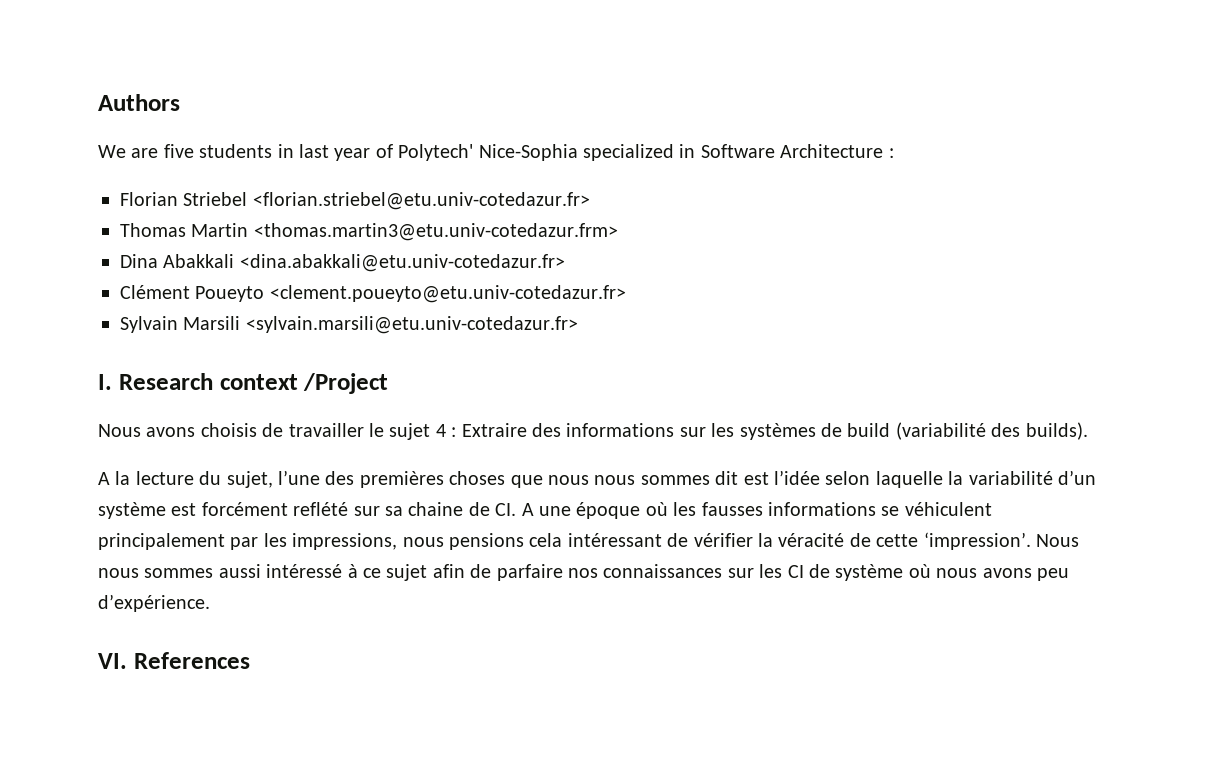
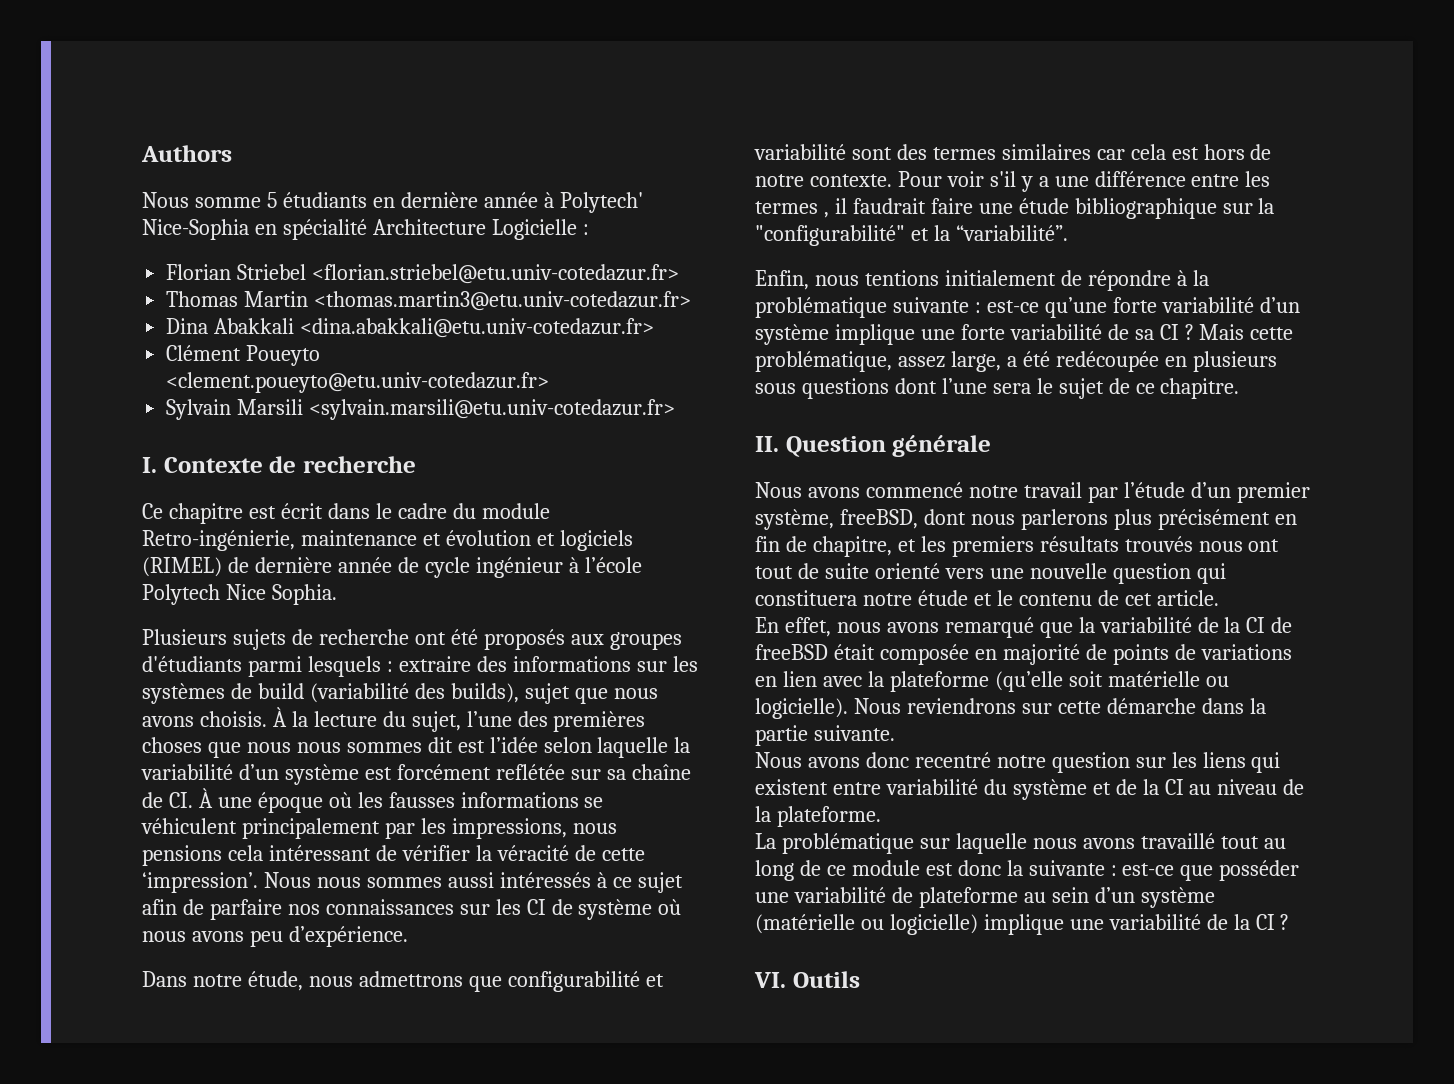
[98,144,884,161] We are five students in last year of Polytech' Nice-Sophia specialized in Software Architecture -> [142,192,643,213] [142,219,577,240] Nous somme 5 étudiants en dernière année à Polytech' Nice-Sophia en spécialité Architecture Logicielle
[253,223,618,241] <thomas.martin3@etu.univ-cotedazur.frm> -> [314,291,692,311] <thomas.martin3@etu.univ-cotedazur.fr>
[118,373,389,394] [98,423,527,440] Research context /Project // Nous avons choisis de travailler le sujet 4 : Extraire -> [163,456,416,473] [142,503,550,524] [142,530,633,551] [142,557,642,578] [142,584,337,605] [142,629,682,650] [142,656,471,677] Contexte de recherche // Ce chapitre est écrit dans le cadre du module Retro-ingénierie, maintenance et évolution et logiciels (RIMEL) de dernière année de cycle ingénieur à l’école Polytech Nice Sophia. // Plusieurs sujets de recherche ont été proposés aux groupes d'étudiants parmi lesquels : extraire
[1025,422,1088,440] [98,472,110,485] builds). // A -> [450,683,658,704] [142,707,287,727] builds), sujet que nous avons choisis. À
[293,502,349,516] reflété -> [495,764,565,780] reflétée
[408,502,464,516] chaine -> [631,764,691,780] chaîne
[521,503,534,516] A -> [198,788,213,808] À
[266,564,343,578] intéressé -> [499,872,591,888] intéressés
(210, 603) none -> [142,971,664,992] [754,144,1272,160] [755,171,1271,192] [755,198,1275,219] [755,225,1068,246] [755,270,1209,291] [755,297,1300,318] [755,324,1294,345] [755,351,1277,372] [755,378,1240,399] [755,435,992,457] [755,482,1310,503] [755,509,1297,530] [755,536,1280,557] [755,563,1226,584] [755,590,1219,606] [755,617,1293,638] [755,644,1292,665] [755,671,1229,692] [755,698,1266,719] [755,725,895,746] [755,752,1281,773] [755,779,1305,800] [755,806,881,827] [755,833,1286,854] [755,860,1300,881] [755,887,1215,908] [755,914,1290,935] // Dans notre étude, nous admettrons que configurabilité et variabilité sont des termes similaires car cela est hors de notre contexte. Pour voir s'il y a une différence entre les termes , il faudrait faire une étude bibliographique sur la "configurabilité" et la “variabilité”. // Enfin, nous tentions initialement de répondre à la problématique suivante : est-ce qu’une forte variabilité d’un système implique une forte variabilité de sa CI ? Mais cette problématique, assez large, a été redécoupée en plusieurs sous questions dont l’une sera le sujet de ce chapitre. // II. Question générale // Nous avons commencé notre travail par l’étude d’un premier système, freeBSD, dont nous parlerons plus précisément en fin de chapitre, et les premiers résultats trouvés nous ont tout de suite orienté vers une nouvelle question qui constituera notre étude et le contenu de cet article. // En effet, nous avons remarqué que la variabilité de la CI de freeBSD était composée en majorité de points de variations en lien avec la plateforme (qu’elle soit matérielle ou logicielle). Nous reviendrons sur cette démarche dans la partie suivante. // Nous avons donc recentré notre question sur les liens qui existent entre variabilité du système et de la CI au niveau de la plateforme. // La problématique sur laquelle nous avons travaillé tout au long de ce module est donc la suivante : est-ce que posséder une variabilité de plateforme au sein d’un système (matérielle ou logicielle) implique une variabilité de la CI ?
[133,652,250,669] References -> [792,971,860,988] Outils

